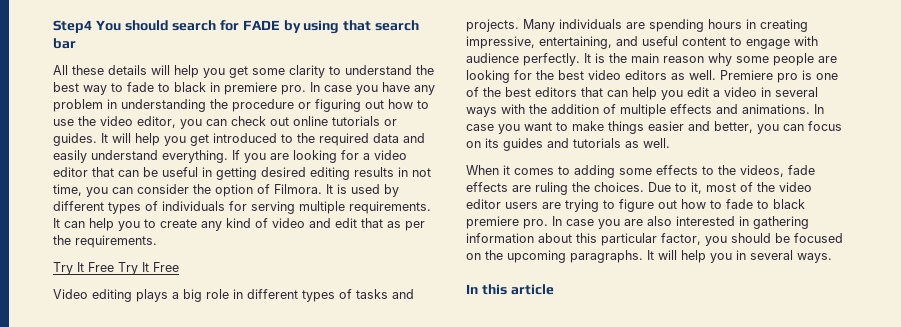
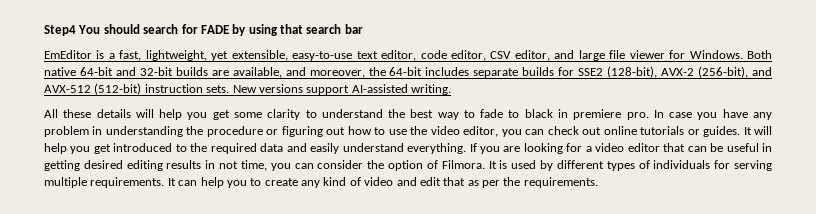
(76, 43) none -> [44,50,773,61] [44,66,772,78] [44,83,451,95] // EmEditor is a fast, lightweight, yet extensible, easy-to-use text editor, code editor, CSV editor, and large file viewer for Windows. Both native 64-bit and 32-bit builds are available, and moreover, the 64-bit includes separate builds for SSE2 (128-bit), AVX-2 (256-bit), and AVX-512 (512-bit) instruction sets. New versions support AI-assisted writing.
[53,262,179,275] [53,289,414,302] [466,19,808,32] [466,36,818,49] [466,53,837,66] [466,70,838,83] [466,87,818,100] [466,104,824,117] [466,121,842,134] [466,138,670,151] [466,165,815,178] [466,182,812,195] [466,199,805,212] [466,216,809,229] [466,233,843,246] [466,250,832,263] [466,284,554,295] // Try It Free Try It Free // Video editing plays a big role in different types of tasks and projects. Many individuals are spending hours in creating impressive, entertaining, and useful content to engage with audience perfectly. It is the main reason why some people are looking for the best video editors as well. Premiere pro is one of the best editors that can help you edit a video in several ways with the addition of multiple effects and animations. In case you want to make things easier and better, you can focus on its guides and tutorials as well. // When it comes to adding some effects to the videos, fade effects are ruling the choices. Due to it, most of the video editor users are trying to figure out how to fade to black premiere pro. In case you are also interested in gathering information about this particular factor, you should be focused on the upcoming paragraphs. It will help you in several ways. // In this article -> (598, 182) none

